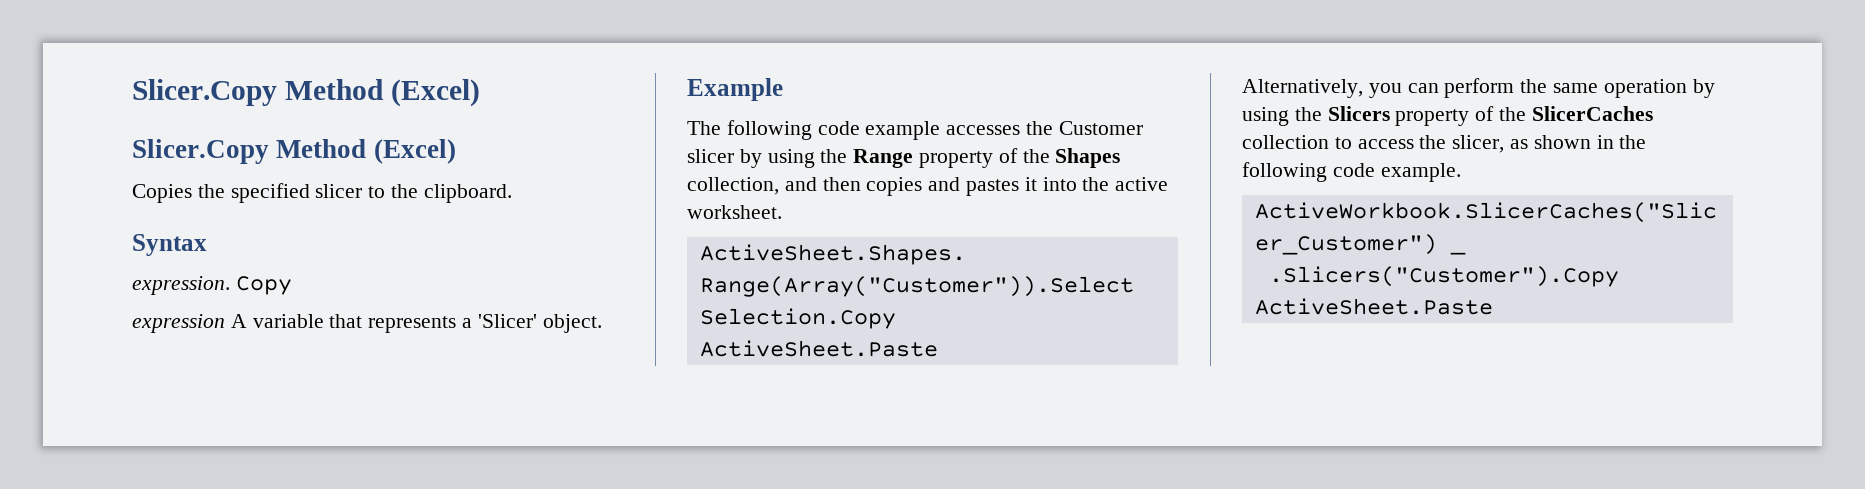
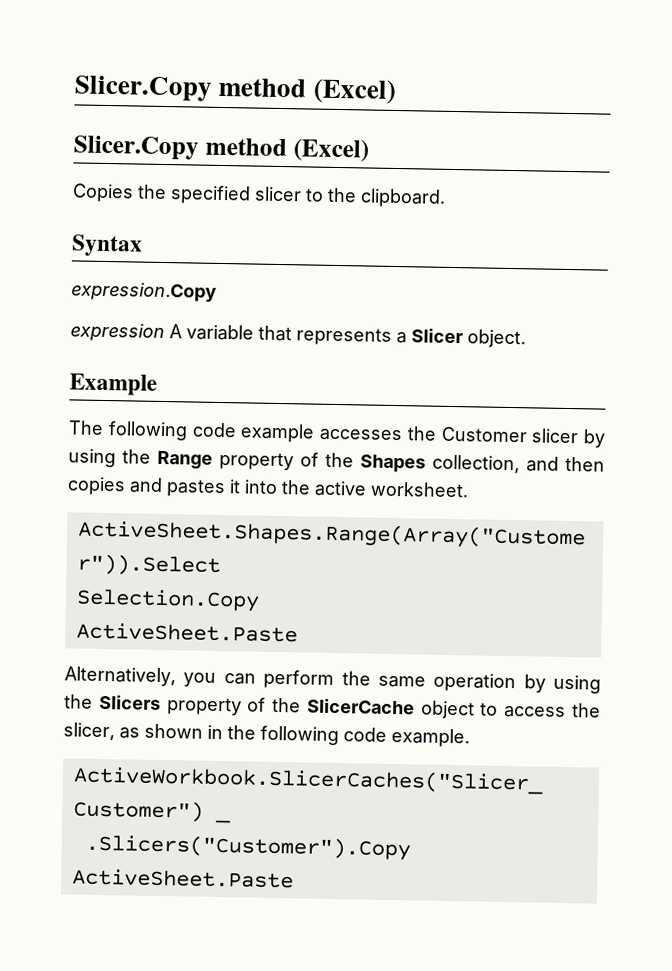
[132,79,384,106] Slicer.Copy Method -> [74,75,308,102] Slicer.Copy method
[276,139,367,158] Method -> [204,137,287,157] method
[132,276,292,295] expression. Copy -> [71,281,217,302] expression.Copy
[477,314,537,328] 'Slicer' -> [411,328,463,344] Slicer
[1531,106,1653,121] [1242,135,1329,149] SlicerCaches collection -> [306,698,475,720] SlicerCache object

